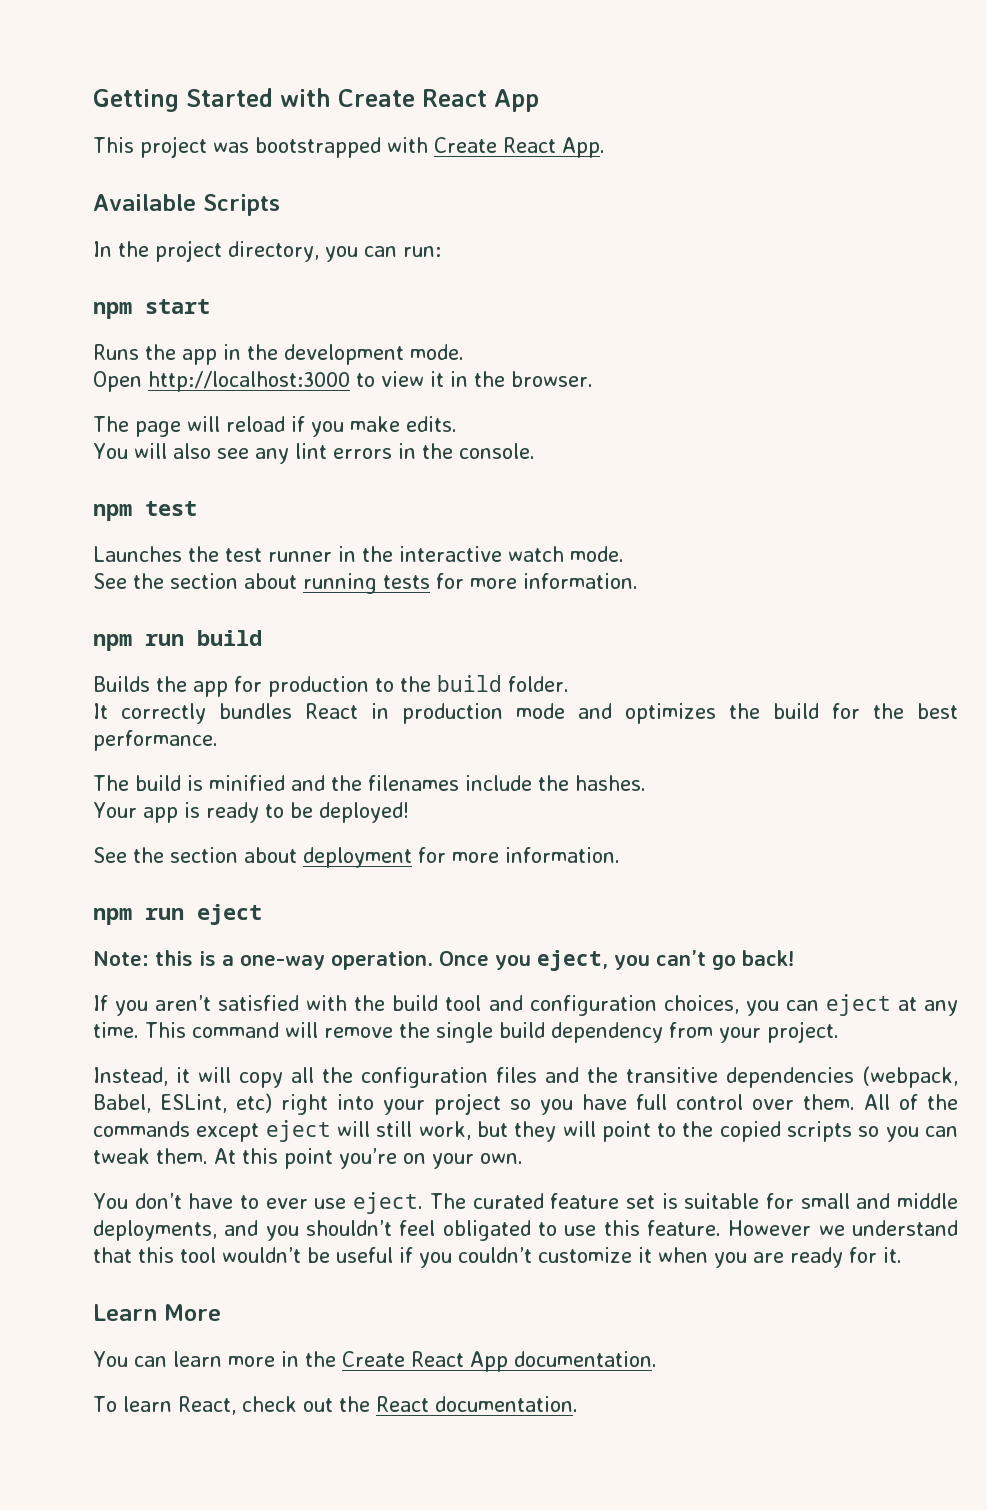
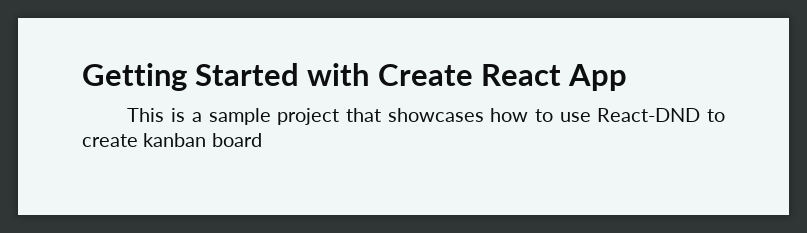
[140,136,605,158] [93,194,280,216] [93,240,441,262] [93,299,210,319] [93,344,464,365] [93,371,593,392] [93,416,457,437] [93,443,535,464] [93,501,197,521] [93,546,624,562] [93,573,638,594] [93,630,262,651] [93,675,569,697] [93,703,958,724] [93,730,218,751] [93,775,646,791] [93,802,409,823] [93,847,620,868] [93,904,262,925] [93,950,795,971] [93,994,959,1016] [93,1021,839,1043] [93,1066,958,1088] [93,1093,958,1115] [93,1120,958,1142] [93,1148,523,1169] [93,1192,958,1214] [93,1220,958,1241] [93,1247,902,1268] [93,1304,221,1321] [93,1351,657,1372] [93,1396,578,1415] project was bootstrapped with Create React App. // Available Scripts // In the project directory, you can run: // npm start // Runs the app in the development mode. // Open http://localhost:3000 to view it in the browser. // The page will reload if you make edits. // You will also see any lint errors in the console. // npm test // Launches the test runner in the interactive watch mode. // See the section about running tests for more information. // npm run build // Builds the app for production to the build folder. // It correctly bundles React in production mode and optimizes the build for the best performance. // The build is minified and the filenames include the hashes. // Your app is ready to be deployed! // See the section about deployment for more information. // npm run eject // Note: this is a one-way operation. Once you eject, you can’t go back! // If you aren’t satisfied with the build tool and configuration choices, you can eject at any time. This command will remove the single build dependency from your project. // Instead, it will copy all the configuration files and the transitive dependencies (webpack, Babel, ESLint, etc) right into your project so you have full control over them. All of the commands except eject will still work, but they will point to the copied scripts so you can tweak them. At this point you’re on your own. // You don’t have to ever use eject. The curated feature set is suitable for small and middle deployments, and you shouldn’t feel obligated to use this feature. However we understand that this tool wouldn’t be useful if you couldn’t customize it when you are ready for it. // Learn More // You can learn more in the Create React App documentation. // To learn React, check out the React documentation. -> [171,108,726,125] [82,133,262,147] is a sample project that showcases how to use React-DND to create kanban board

